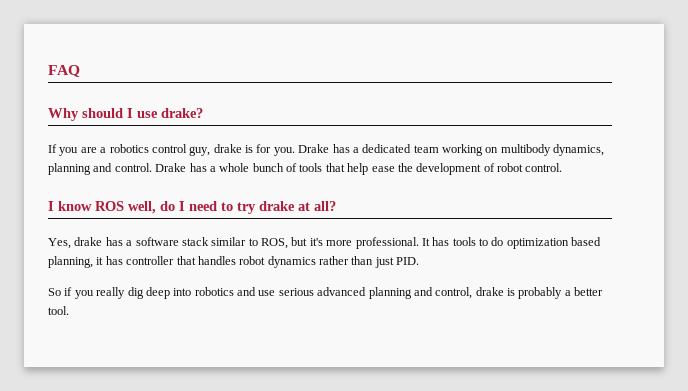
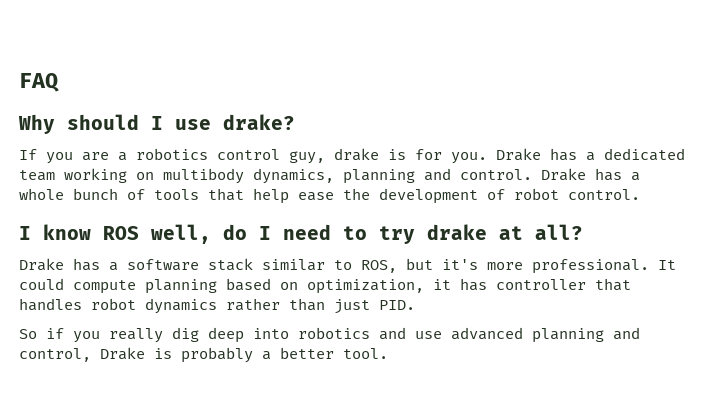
[48,237,103,249] Yes, drake -> [19,258,64,271] Drake
[432,237,602,249] [48,256,93,268] has tools to do optimization based planning, -> [19,278,424,294] could compute planning based on optimization,
[278,288,314,296] serious -> (442, 335) none
[475,287,504,296] drake -> [100,347,145,360] Drake

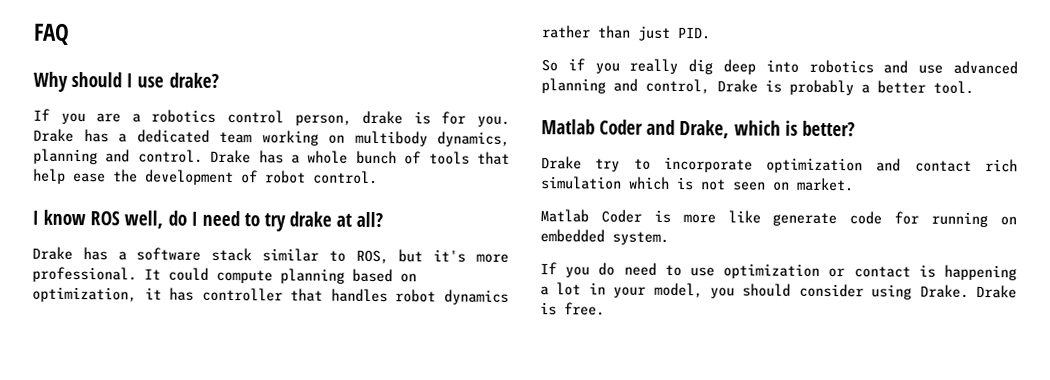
[289,151,325,164] guy, -> [294,114,352,126] person,
(388, 353) none -> [541,119,855,139] [541,156,1018,174] [541,176,854,192] [540,209,1018,228] [540,229,669,245] [540,262,1017,281] [540,282,1017,300] [540,302,605,316] // Matlab Coder and Drake, which is better? // Drake try to incorporate optimization and contact rich simulation which is not seen on market. // Matlab Coder is more like generate code for running on embedded system. // If you do need to use optimization or contact is happening a lot in your model, you should consider using Drake. Drake is free.

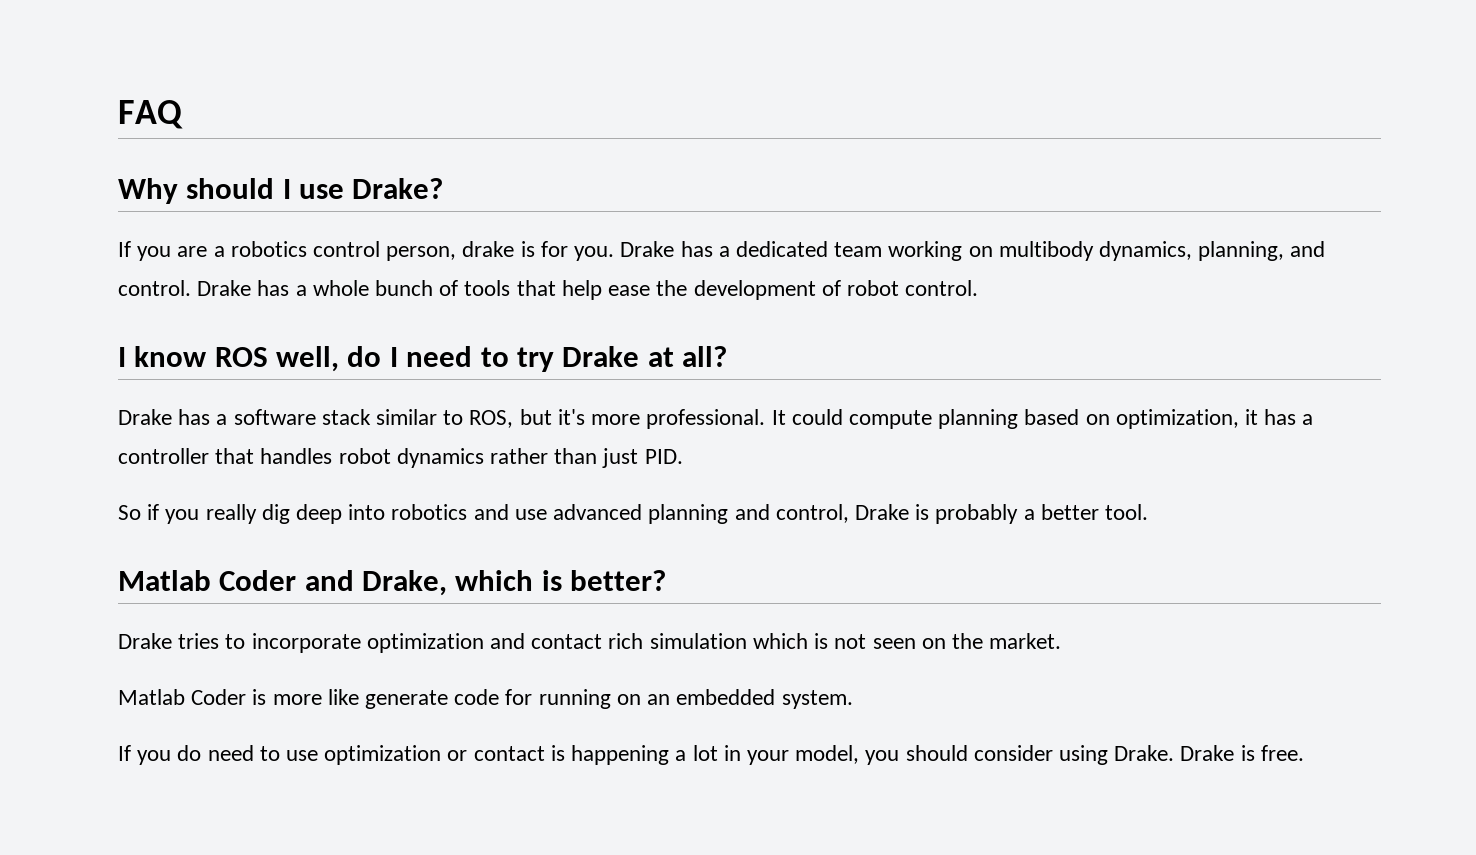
[168,72,219,88] drake? -> [352,178,444,199] Drake?
[33,148,98,165] planning -> [1198,241,1285,261] planning,
[289,211,333,227] drake -> [562,346,640,367] Drake
(195, 294) none -> [1302,414,1314,425] a
[595,158,621,172] try -> [178,633,220,649] tries
(790, 186) none -> [951,633,983,649] the
(1018, 221) none -> [647,694,671,705] an

